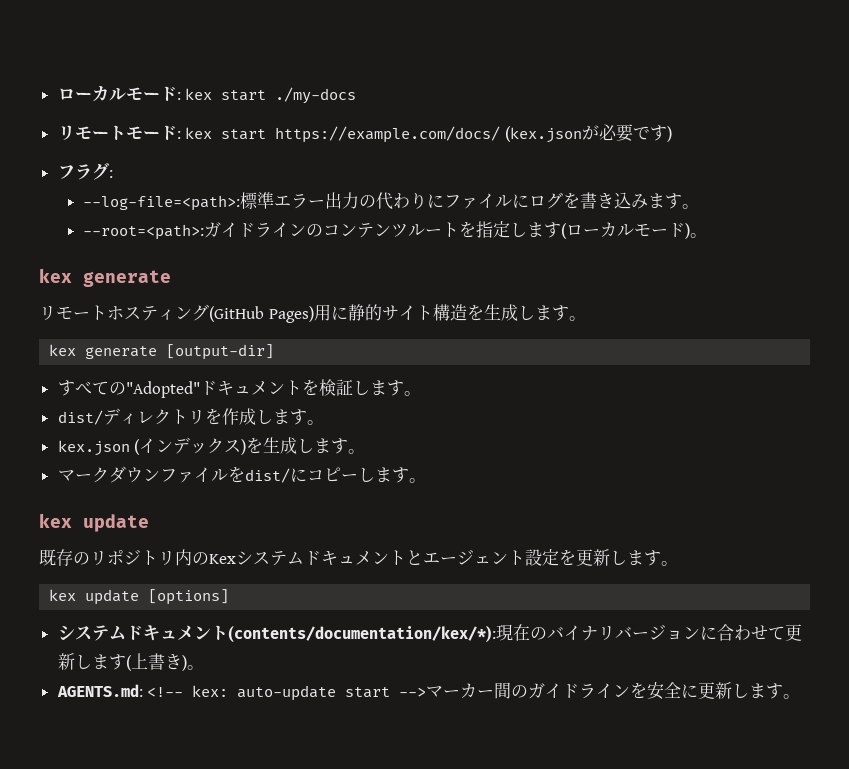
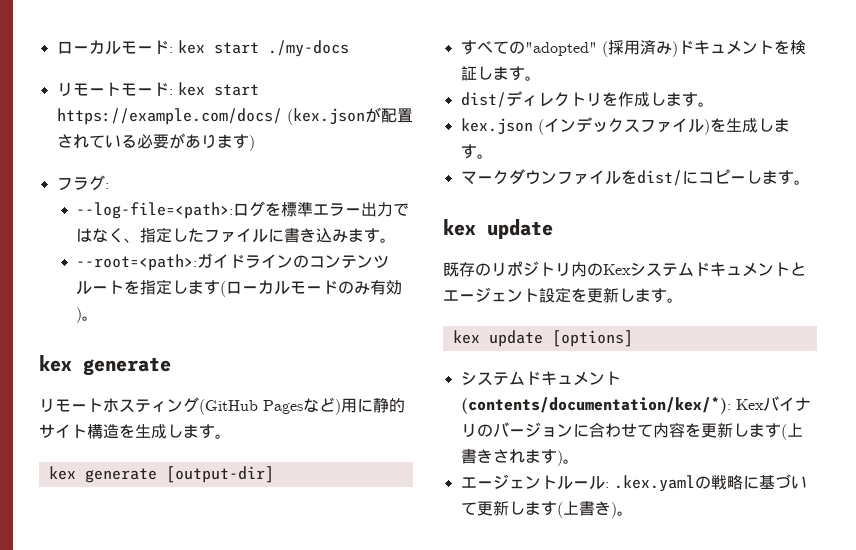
[598,124,650,142] 必要で -> [380,108,413,123] [56,133,233,149] 配置されている必要がありま
(240, 203) none -> [233,201,282,217] ログを
[358,192,444,210] の代わりに -> [393,203,410,216] [76,227,205,243] ではなく、指定した
[528,192,580,209] ログを -> (285, 235) none
(685, 230) none -> [338,280,403,295] のみ有効
[268,306,314,323] Pages) -> [263,397,341,415] Pagesなど)
[125,381,200,398] "Adopted" -> [524,40,678,57] "adopted" (採用済み)
(242, 446) none -> [639,118,704,133] ファイル
[495,624,547,641] 現在の -> [735,399,764,410] Kex
(615, 633) none -> [476,424,493,437] の
(785, 633) none -> [652,422,803,440] [460,449,579,466] [460,474,807,492] [460,502,477,515] 内容を更新します(上書きされます)。 // エージェントルール: .kex.yamlの戦略に基づいて
[56,682,801,701] // AGENTS.md: <!-- kex: auto-update start -->マーカー間のガイドラインを安全に更新します。 -> (633, 513) none

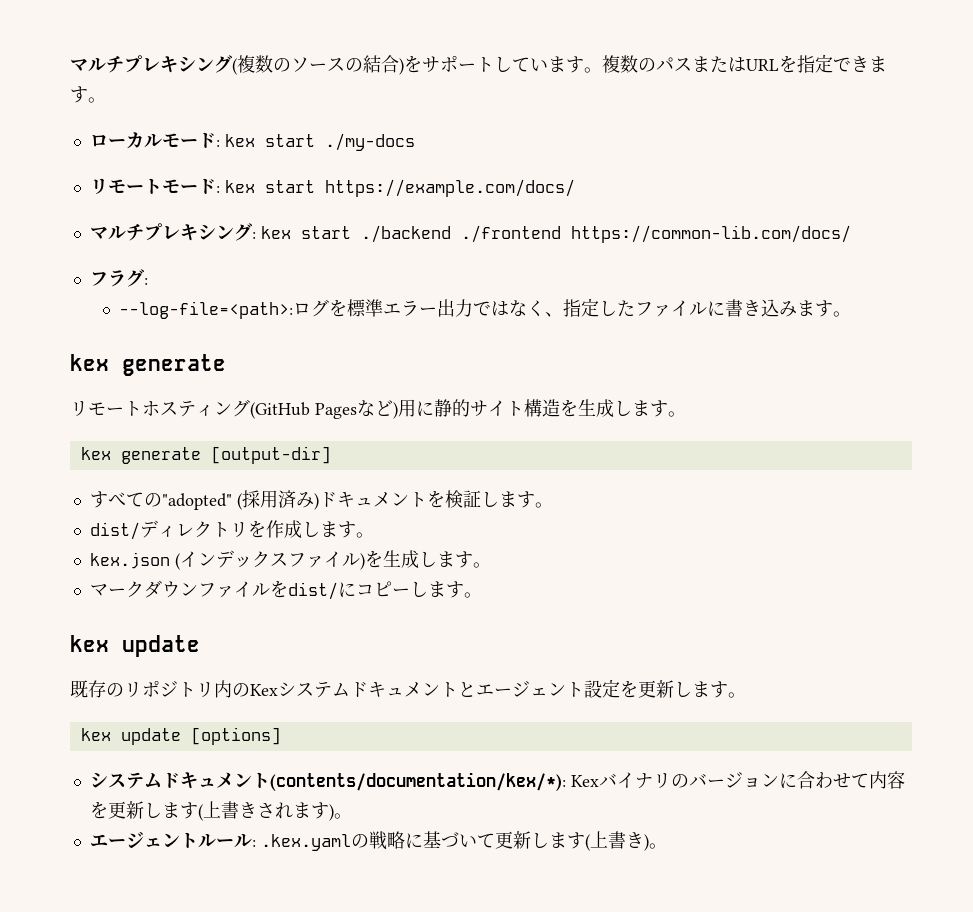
(56, 47) none -> [70,54,887,75] [70,86,106,103] マルチプレキシング(複数のソースの結合)をサポートしています。複数のパスまたはURLを指定できます。 //
[286,107,413,125] [56,133,255,151] (kex.jsonが配置されている必要があります) -> [89,223,851,243] // マルチプレキシング: kex start ./backend ./frontend https://common-lib.com/docs/
[76,253,390,271] [76,279,403,297] [76,307,99,323] // --root=<path>:ガイドラインのコンテンツルートを指定します(ローカルモードのみ有効)。 -> (852, 314) none

